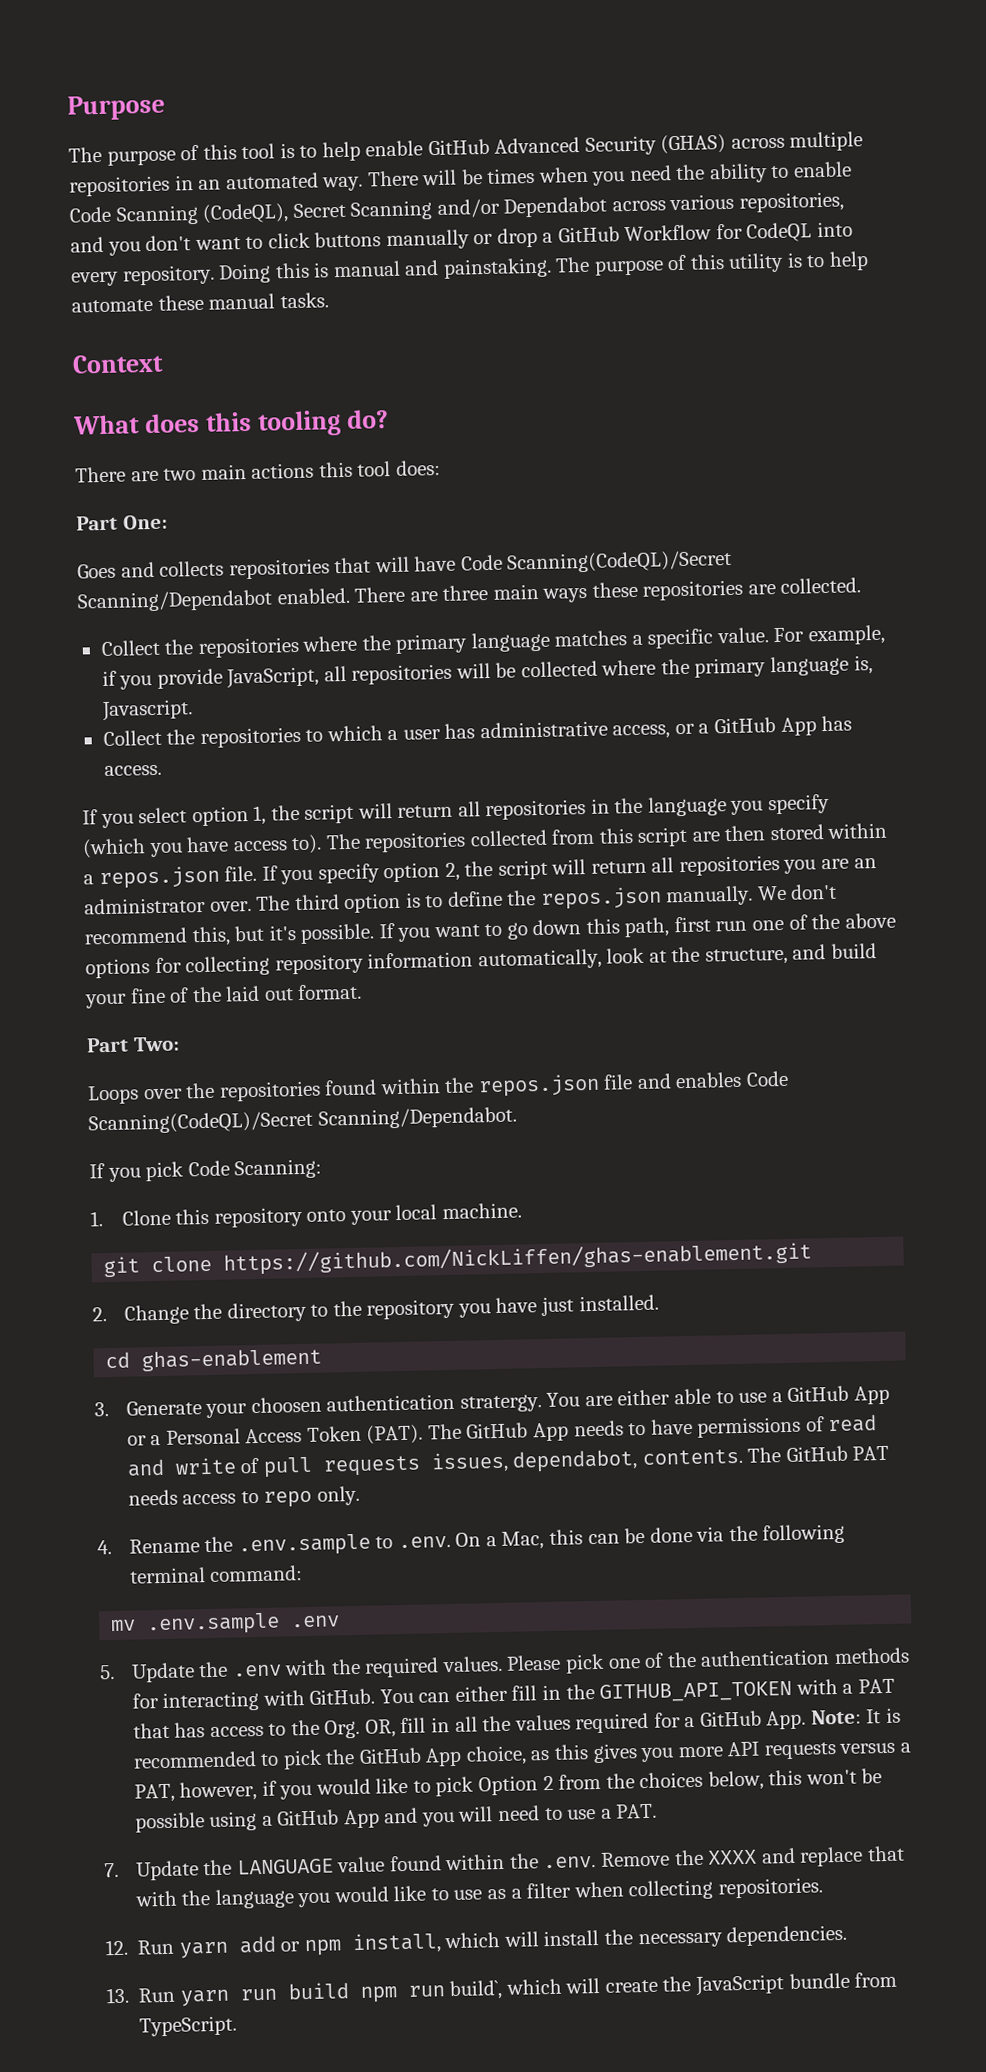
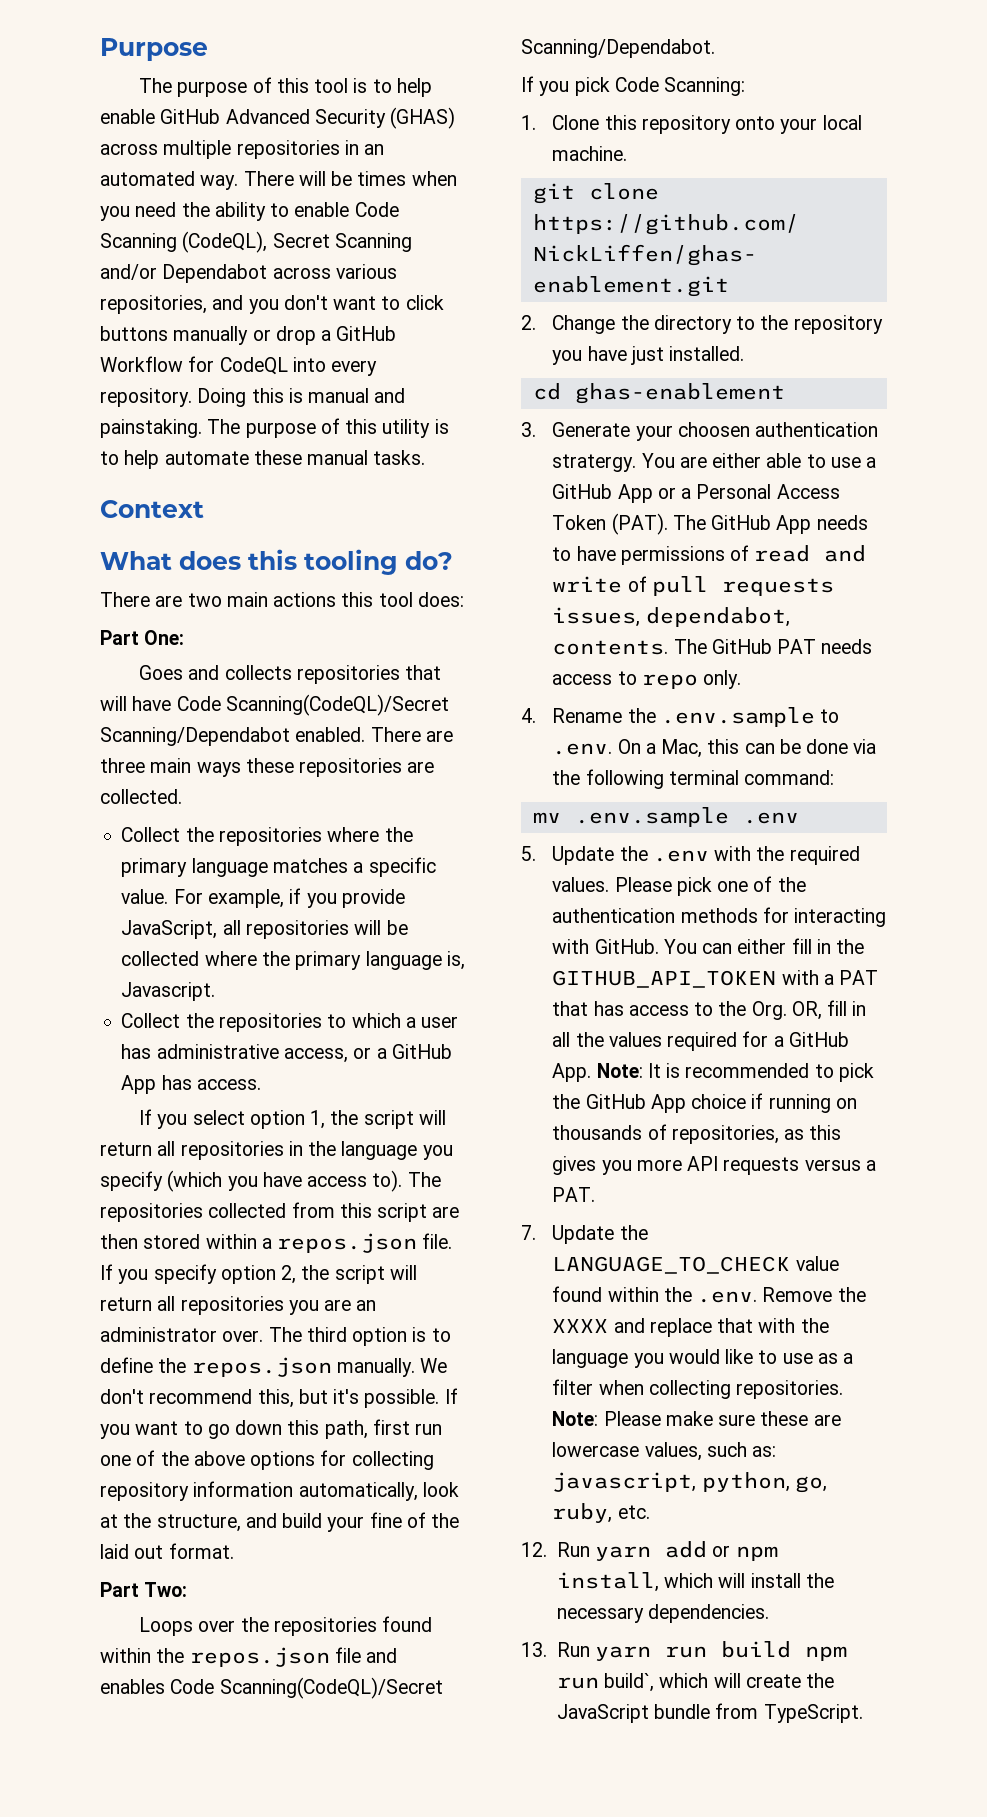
[465,1745,527,1766] choice, -> [691,1093,857,1113] [552,1124,779,1144] choice if running on thousands of repositories,
[133,1768,883,1803] [134,1805,612,1833] PAT, however, if you would like to pick Option 2 from the choices below, this won't be possible using a GitHub App and you will need to use a -> (876, 1165) none
[236,1858,334,1875] LANGUAGE -> [552,1256,791,1274] LANGUAGE_TO_CHECK
(823, 1888) none -> [552,1411,841,1426] [552,1442,777,1461] [552,1472,827,1493] [552,1503,650,1523] Note: Please make sure these are lowercase values, such as: javascript, python, go, ruby, etc.

